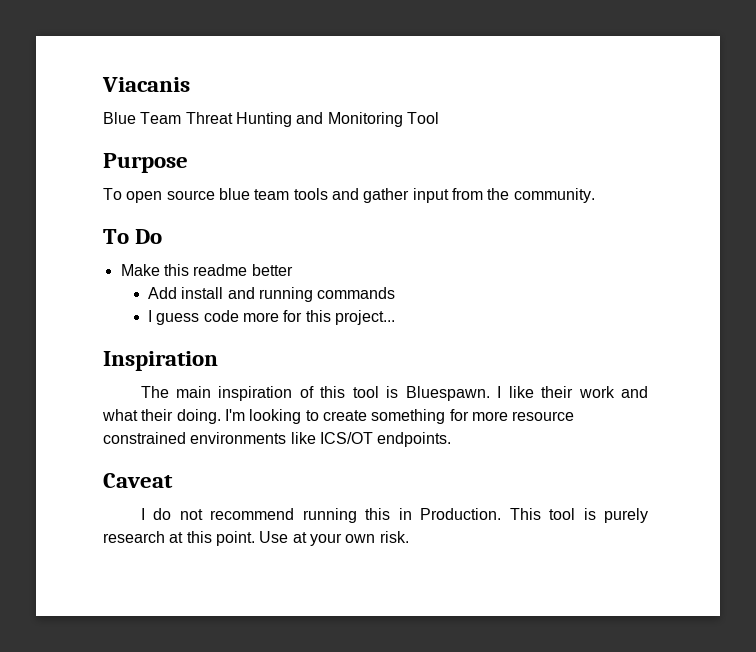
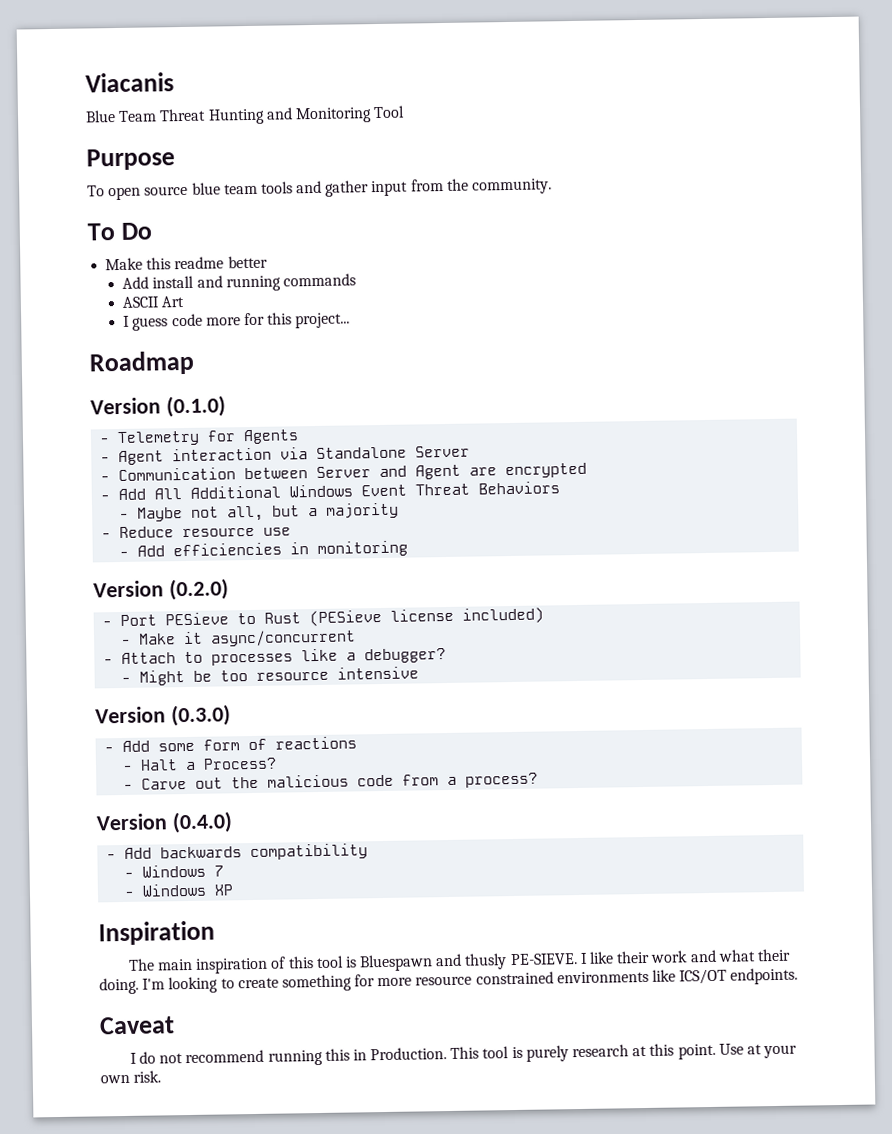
(396, 293) none -> [122,295,185,308] // ASCII Art
(396, 317) none -> [89,350,195,376] [90,395,226,418] [99,429,300,447] [100,445,471,466] [100,462,588,482] [100,481,561,501] [119,502,400,522] [101,526,292,539] [119,540,409,558] [93,578,229,601] [102,607,545,627] [121,629,357,647] [103,648,447,666] [121,666,420,686] [95,704,231,727] [104,736,358,753] [123,757,278,771] [123,772,539,790] [96,811,233,834] [106,843,369,861] [124,864,225,878] [124,883,235,897] // Roadmap // Version (0.1.0) // - Telemetry for Agents // - Agent interaction via Standalone Server // - Communication between Server and Agent are encrypted // - Add All Additional Windows Event Threat Behaviors // - Maybe not all, but a majority // - Reduce resource use // - Add efficiencies in monitoring // Version (0.2.0) // - Port PESieve to Rust (PESieve license included) // - Make it async/concurrent // - Attach to processes like a debugger? // - Might be too resource intensive // Version (0.3.0) // - Add some form of reactions // - Halt a Process? // - Carve out the malicious code from a process? // Version (0.4.0) // - Add backwards compatibility // - Windows 7 // - Windows XP
[405,386,490,401] Bluespawn. -> [359,953,578,972] Bluespawn and thusly PE-SIEVE.

